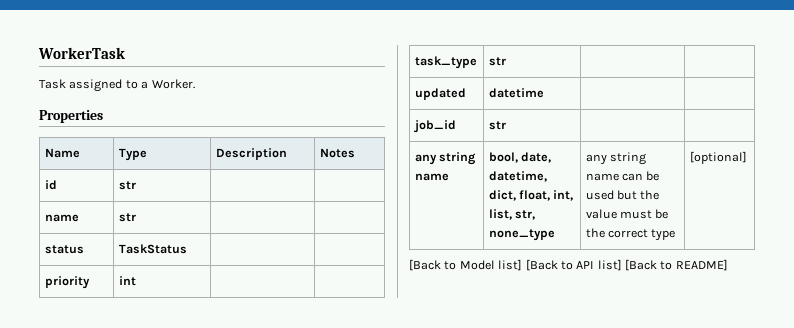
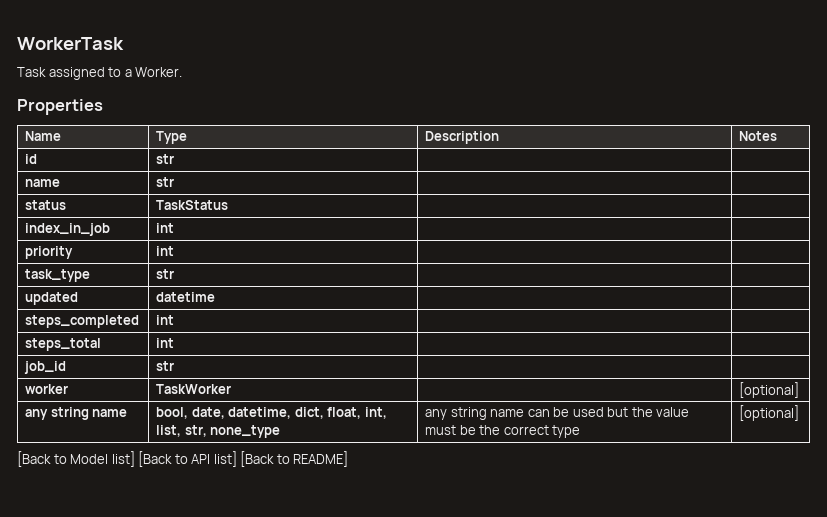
(187, 249) none -> [25,223,111,236] [156,223,175,233] // index_in_job | int | |
(544, 93) none -> [25,315,140,328] [156,315,175,325] [25,338,102,351] [156,338,175,348] // steps_completed | int | | // steps_total | int | |
(506, 125) none -> [25,384,69,394] [156,384,232,394] [739,382,800,398] // worker | TaskWorker | | [optional]

